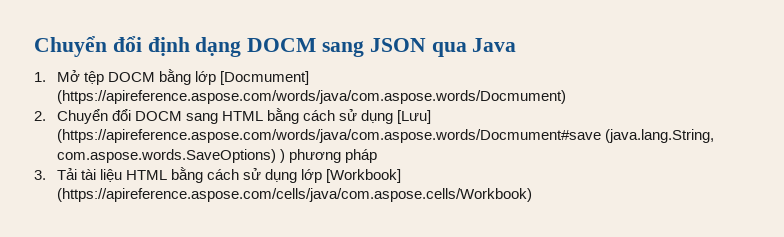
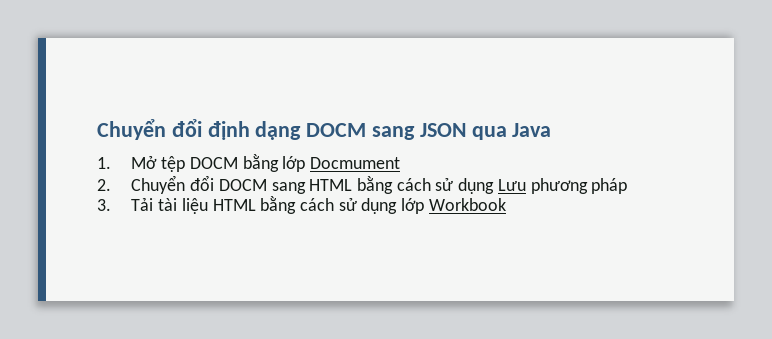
[220,71,310,85] [56,90,566,104] [Docmument] (https://apireference.aspose.com/words/java/com.aspose.words/Docmument) -> [309,157,400,169] Docmument
[397,110,432,124] [56,129,714,143] [56,149,285,163] [Lưu] (https://apireference.aspose.com/words/java/com.aspose.words/Docmument#save (java.lang.String, com.aspose.words.SaveOptions) ) -> [497,179,526,191] Lưu
[326,169,402,183] [56,188,532,202] [Workbook] (https://apireference.aspose.com/cells/java/com.aspose.cells/Workbook) -> [428,198,506,211] Workbook

